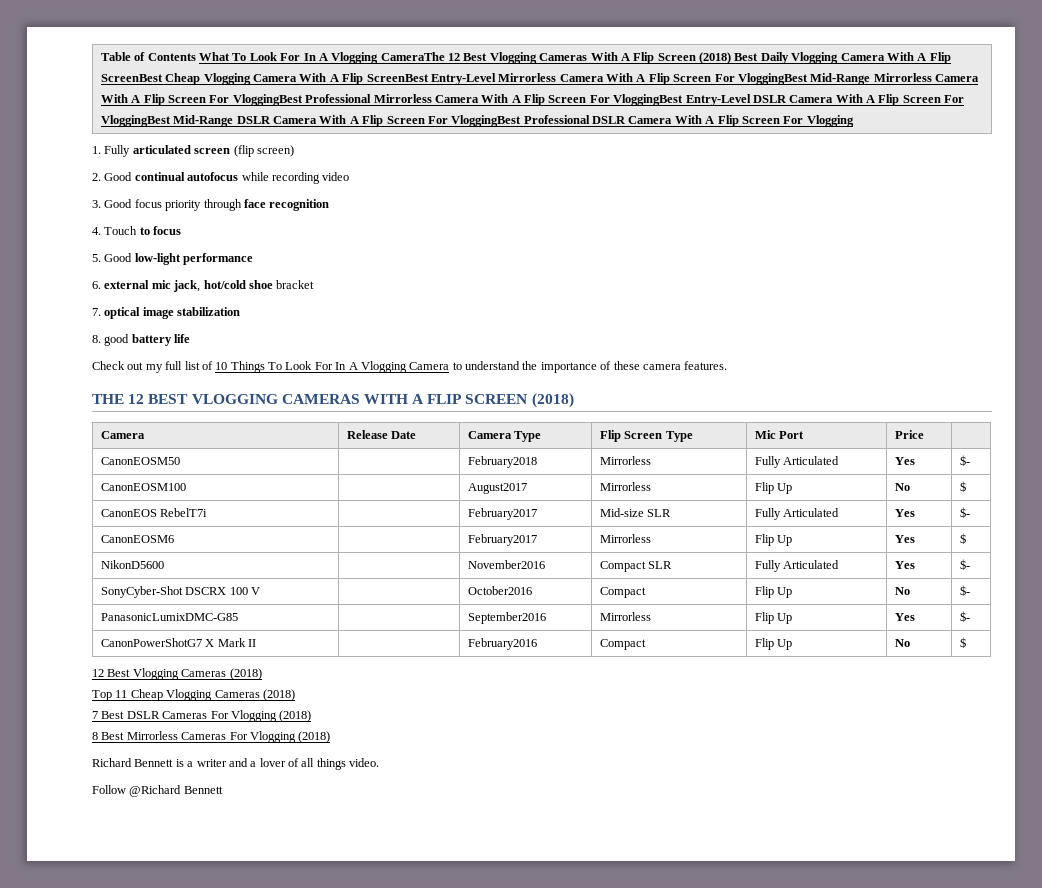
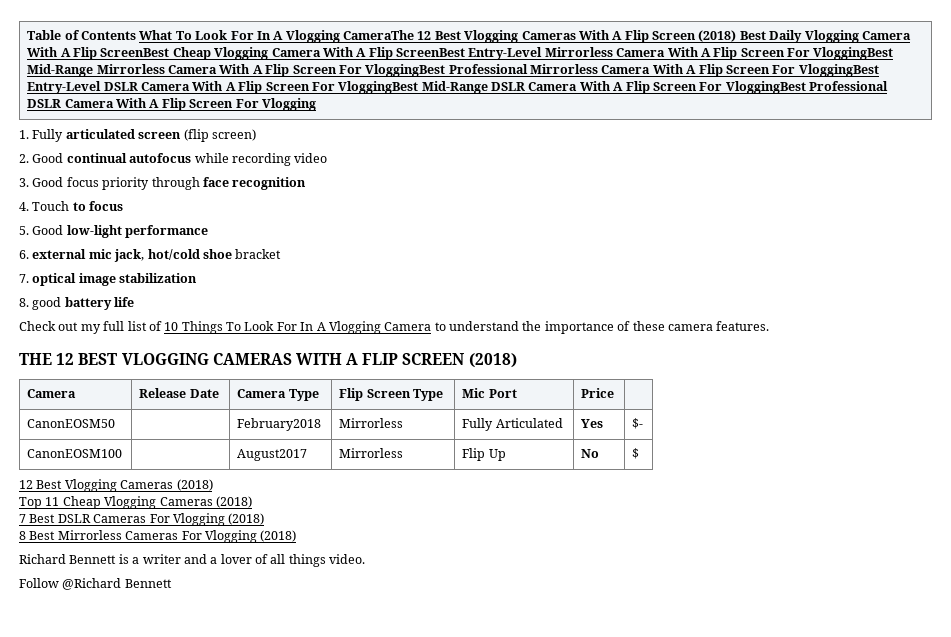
[100,508,208,517] [467,508,537,520] [599,508,672,517] [754,508,840,520] [894,509,915,517] [959,507,970,518] [100,535,174,543] [467,534,537,546] [599,534,651,543] [754,534,793,546] [894,535,915,543] [959,533,966,544] [100,560,164,569] [467,560,545,569] [599,561,673,572] [754,560,840,572] [894,561,915,569] [959,559,970,570] [100,586,261,598] [467,586,532,595] [599,587,646,598] [754,586,793,598] [894,587,910,595] [959,585,970,596] [100,613,238,621] [467,612,546,624] [599,612,651,621] [754,612,793,624] [894,613,915,621] [959,611,970,622] [100,638,257,647] [467,638,537,650] [599,639,646,650] [754,638,793,650] [894,639,910,647] [959,637,966,648] // CanonEOS RebelT7i | | February2017 | Mid-size SLR | Fully Articulated | Yes | $- // CanonEOSM6 | | February2017 | Mirrorless | Flip Up | Yes | $ // NikonD5600 | | November2016 | Compact SLR | Fully Articulated | Yes | $- // SonyCyber-Shot DSCRX 100 V | | October2016 | Compact | Flip Up | No | $- // PanasonicLumixDMC-G85 | | September2016 | Mirrorless | Flip Up | Yes | $- // CanonPowerShotG7 X Mark II | | February2016 | Compact | Flip Up | No | $ -> (640, 453) none

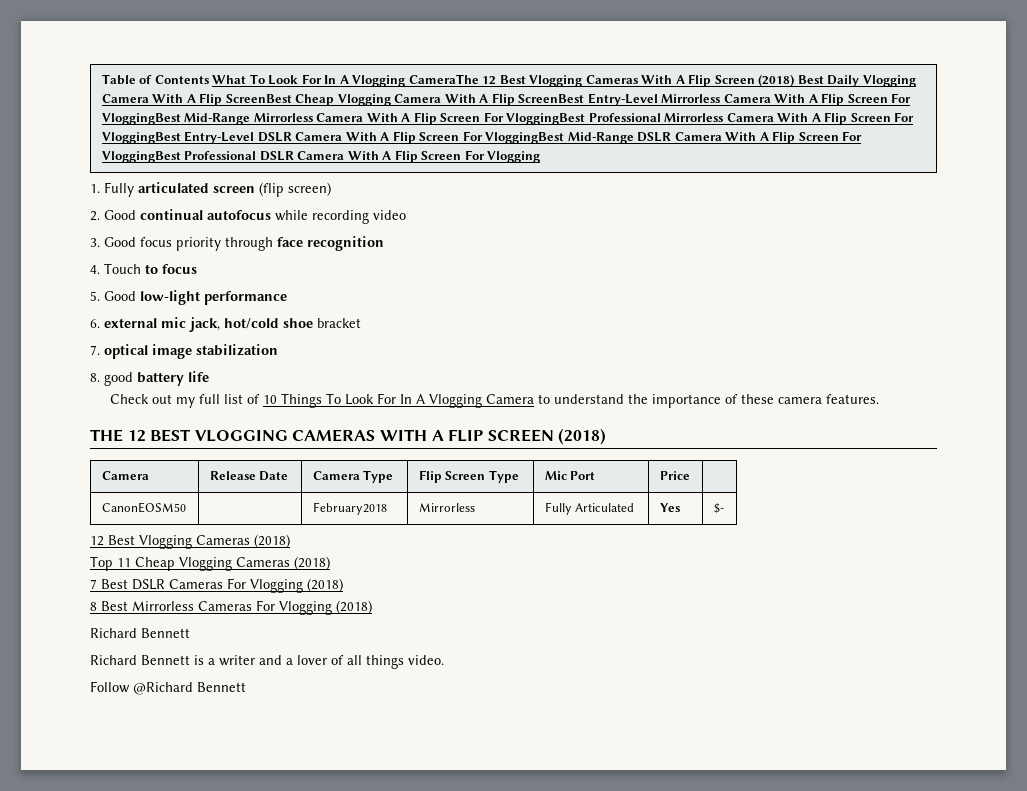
[27,449,123,458] [237,449,308,461] [339,448,404,458] [462,448,506,461] [581,449,600,458] [632,448,640,459] // CanonEOSM100 | | August2017 | Mirrorless | Flip Up | No | $ -> (724, 508) none
(117, 559) none -> [90,655,190,665] // Richard Bennett

